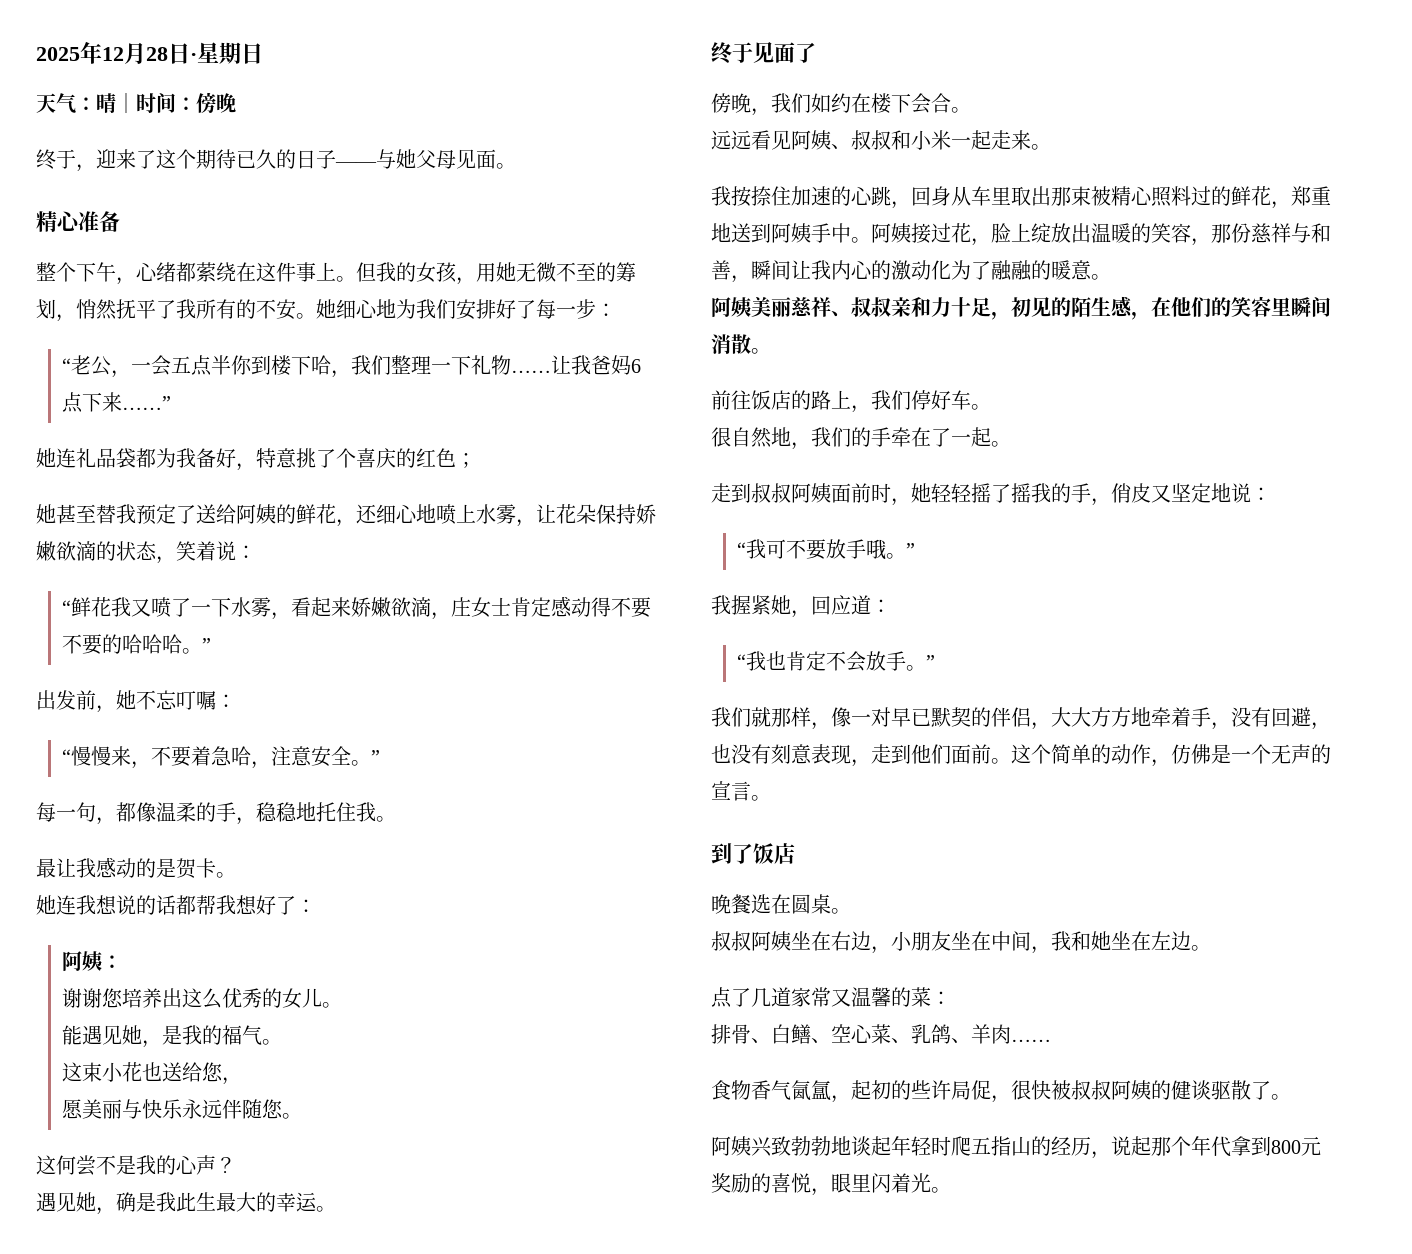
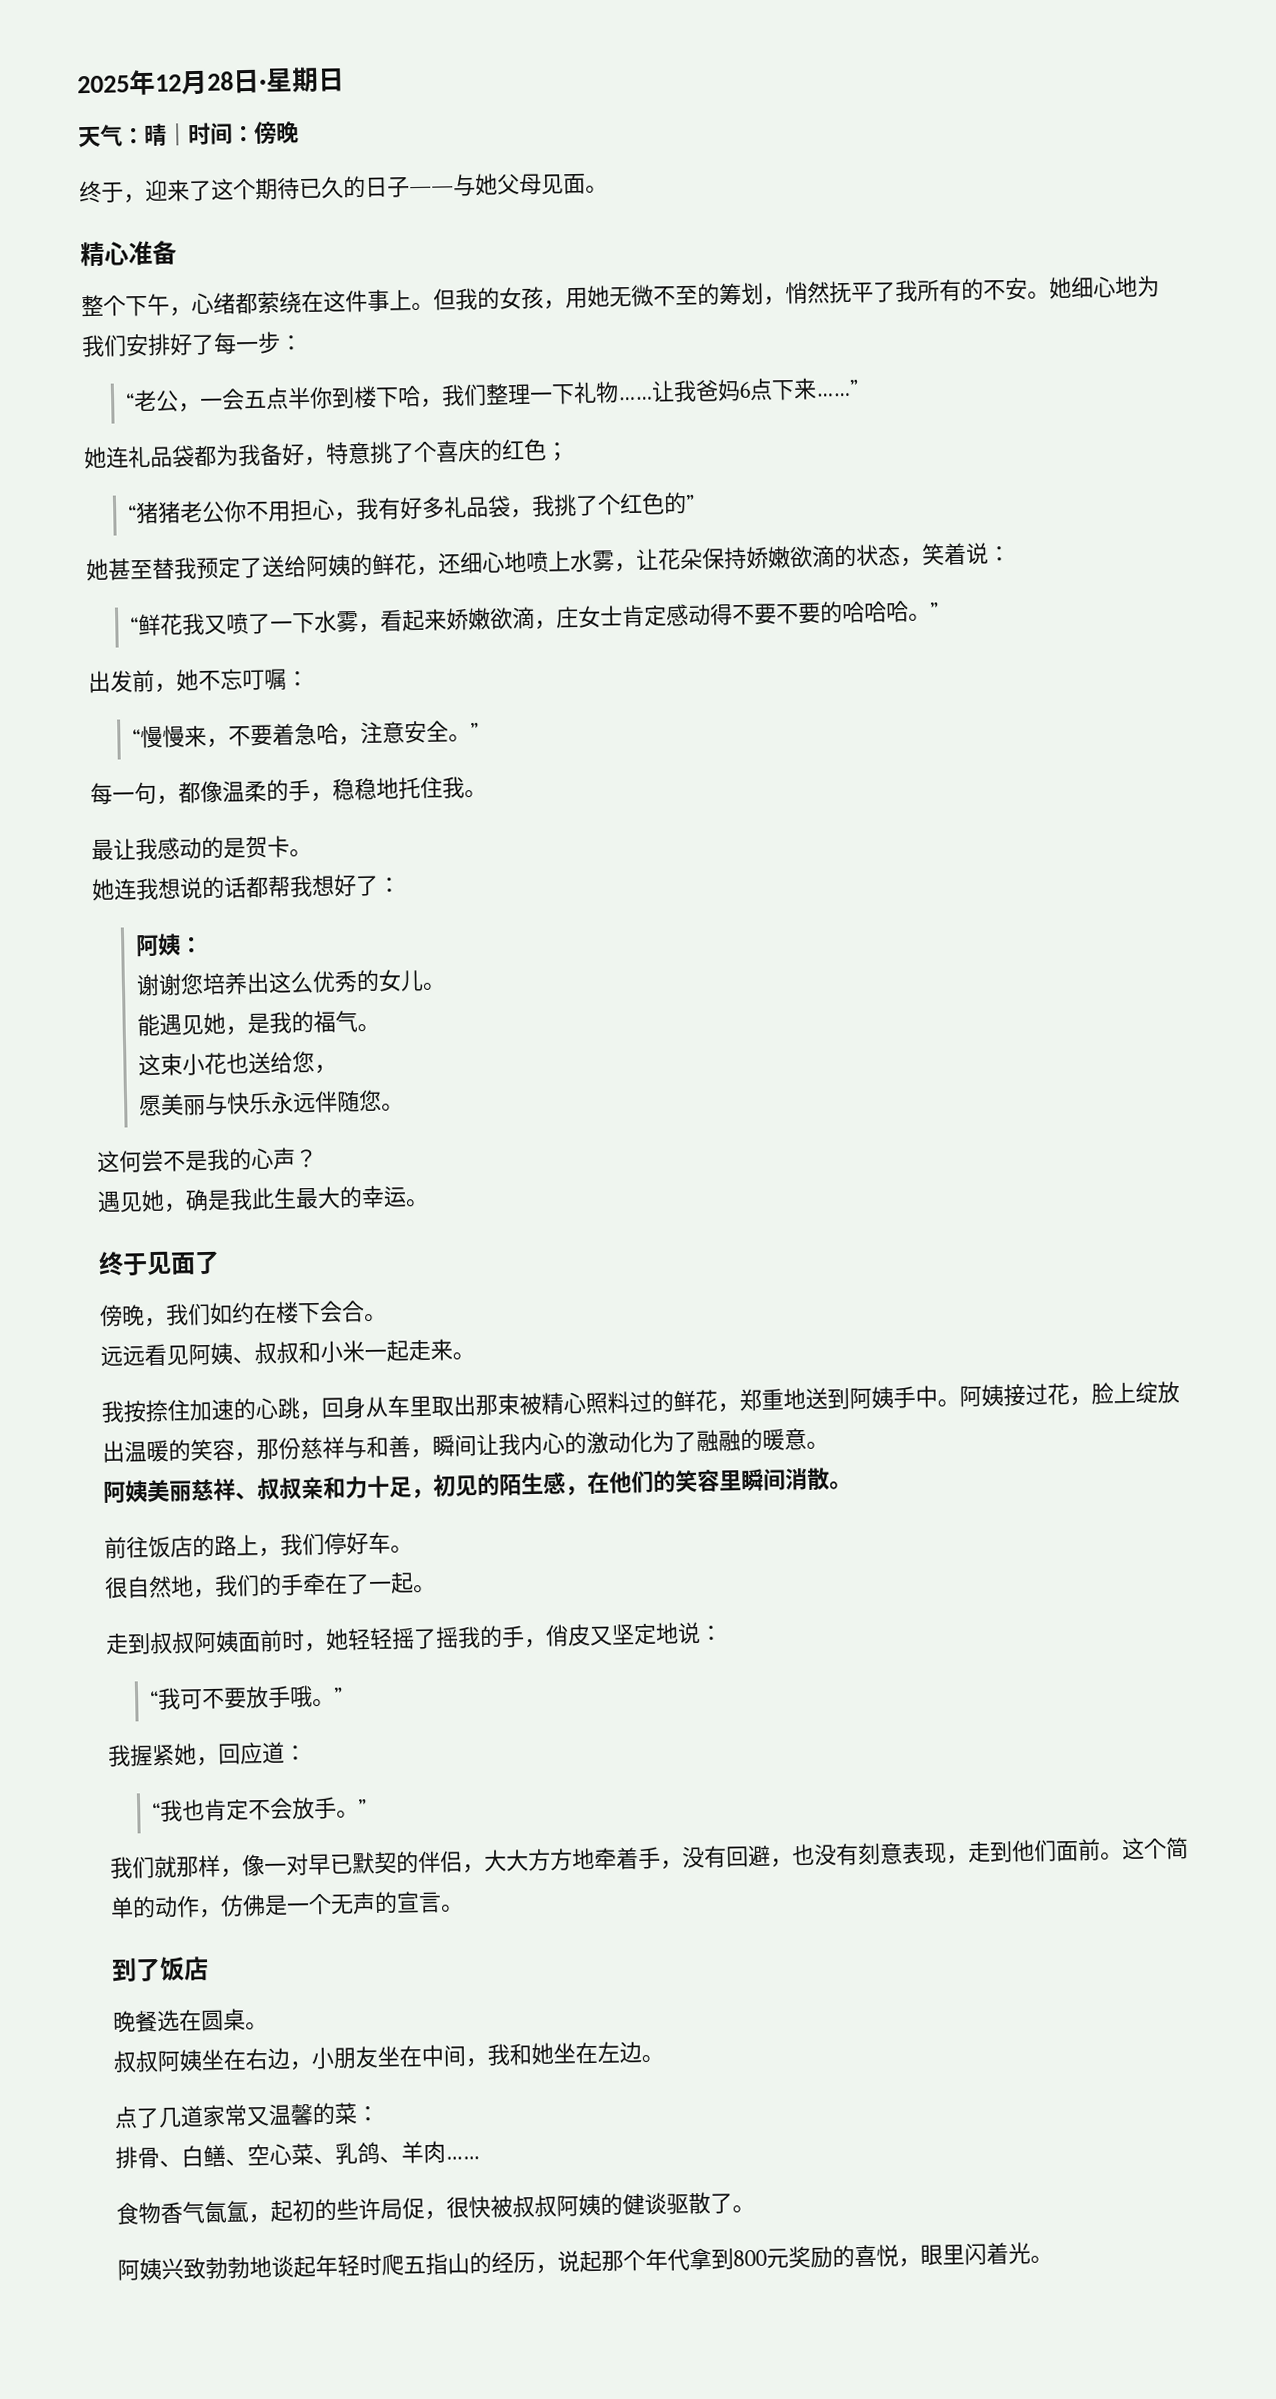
(476, 460) none -> [128,491,696,525] // “猪猪老公你不用担心，我有好多礼品袋，我挑了个红色的”

